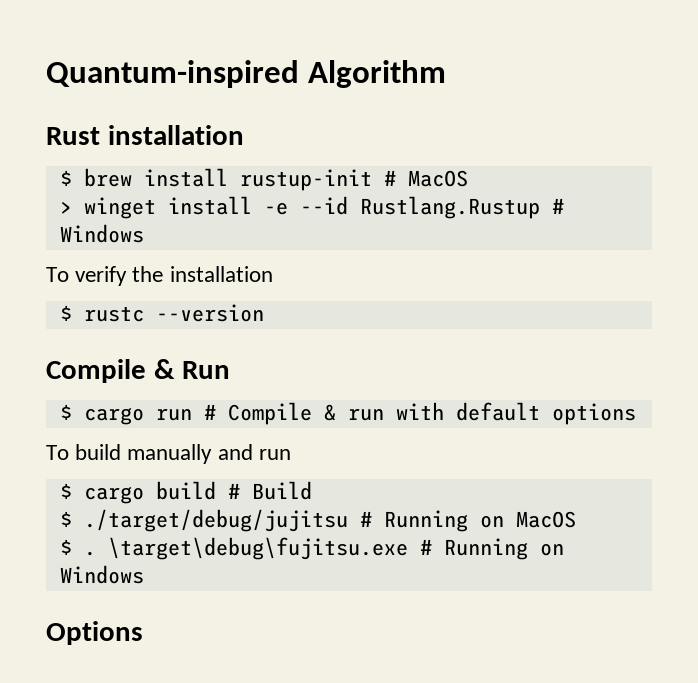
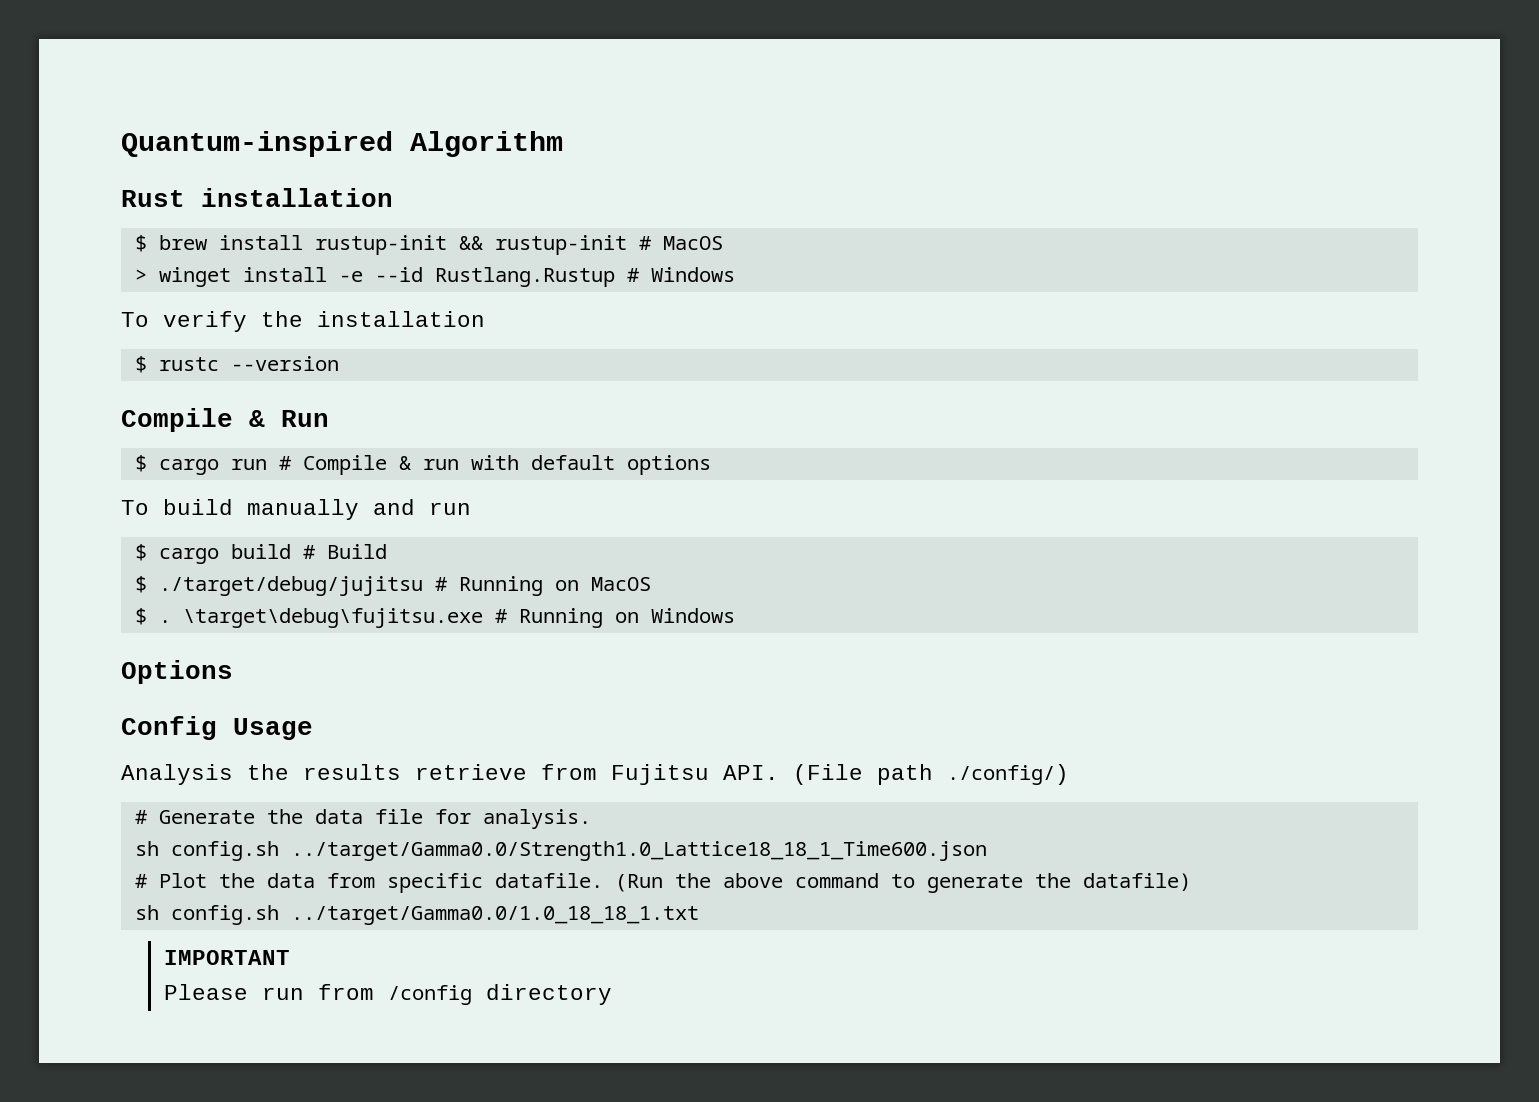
(372, 180) none -> [458,235,627,255] && rustup-init
(143, 633) none -> [121,716,313,740] [121,764,1069,785] [134,809,591,829] [134,841,987,861] [134,873,1191,893] [134,905,699,925] [163,950,290,965] [163,984,612,1005] // Config Usage // Analysis the results retrieve from Fujitsu API. (File path ./config/) // # Generate the data file for analysis. // sh config.sh ../target/Gamma0.0/Strength1.0_Lattice18_18_1_Time600.json // # Plot the data from specific datafile. (Run the above command to generate the datafile) // sh config.sh ../target/Gamma0.0/1.0_18_18_1.txt // IMPORTANT // Please run from /config directory

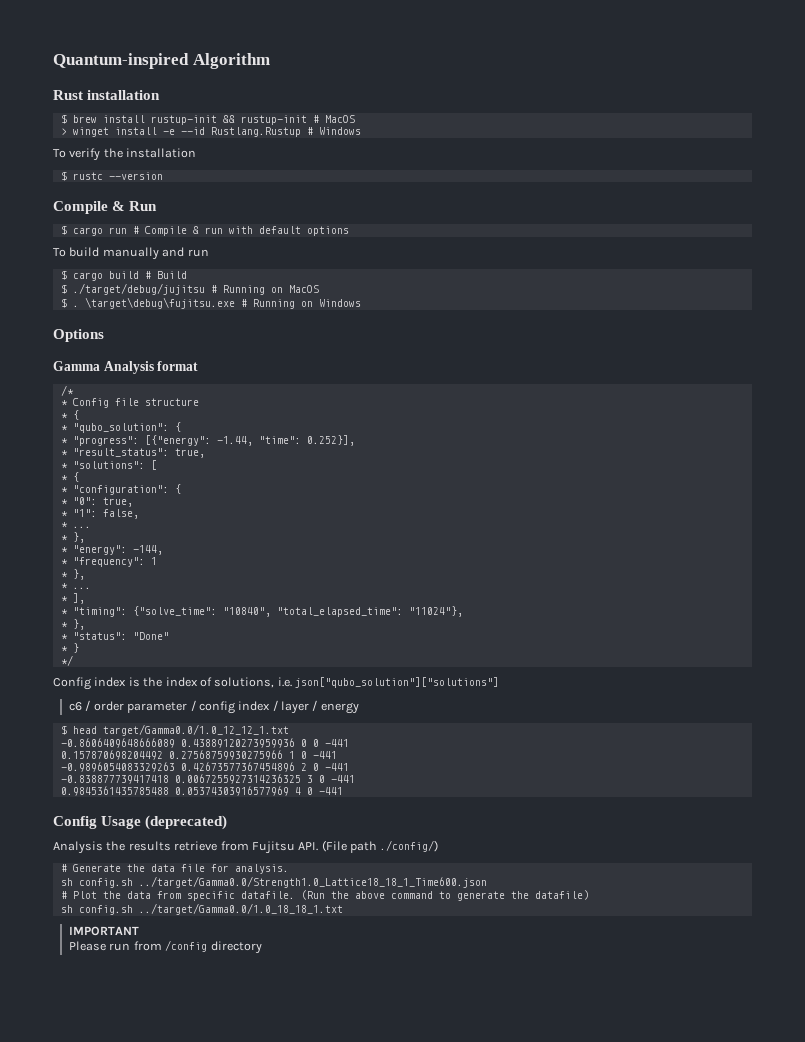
(233, 672) none -> [53,361,199,374] [60,385,74,396] [60,398,199,408] [60,410,79,420] [60,422,181,433] [60,435,355,446] [60,448,205,458] [60,460,157,470] [60,472,79,482] [60,484,181,495] [60,497,133,507] [60,509,139,519] [60,522,91,528] [60,532,85,543] [60,545,163,555] [60,557,157,567] [60,569,85,580] [60,583,91,589] [60,593,85,604] [60,606,463,617] [60,619,85,630] [60,632,169,640] [60,643,79,653] [60,655,73,666] [53,677,499,690] [69,700,359,714] [60,724,289,736] [60,738,349,748] [60,750,337,760] [60,762,349,772] [60,774,355,784] [60,786,343,796] // Gamma Analysis format // /* // * Config file structure // * { // * "qubo_solution": { // * "progress": [{"energy": -1.44, "time": 0.252}], // * "result_status": true, // * "solutions": [ // * { // * "configuration": { // * "0": true, // * "1": false, // * ... // * }, // * "energy": -144, // * "frequency": 1 // * }, // * ... // * ], // * "timing": {"solve_time": "10840", "total_elapsed_time": "11024"}, // * }, // * "status": "Done" // * } // */ // Config index is the index of solutions, i.e. json["qubo_solution"]["solutions"] // c6 / order parameter / config index / layer / energy // $ head target/Gamma0.0/1.0_12_12_1.txt // -0.8606409648666089 0.43889120273959936 0 0 -441 // 0.157870698204492 0.27568759930275966 1 0 -441 // -0.9896054083329263 0.42673577367454896 2 0 -441 // -0.838877739417418 0.0067255927314236325 3 0 -441 // 0.9845361435785488 0.05374303916577969 4 0 -441
(313, 729) none -> [145,815,228,830] (deprecated)

